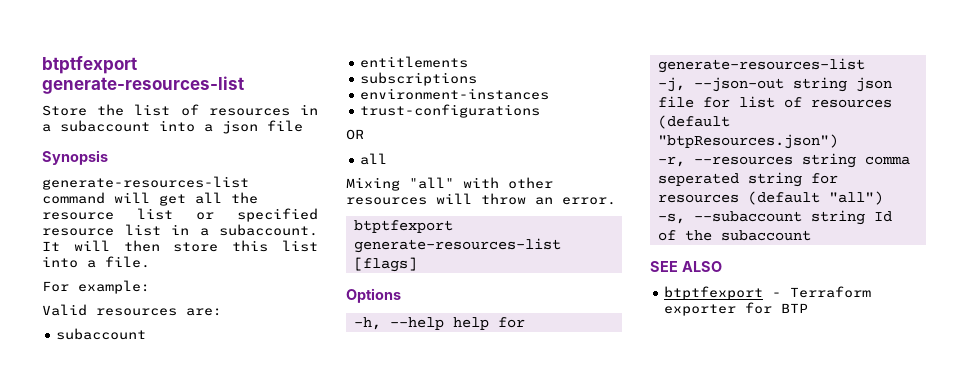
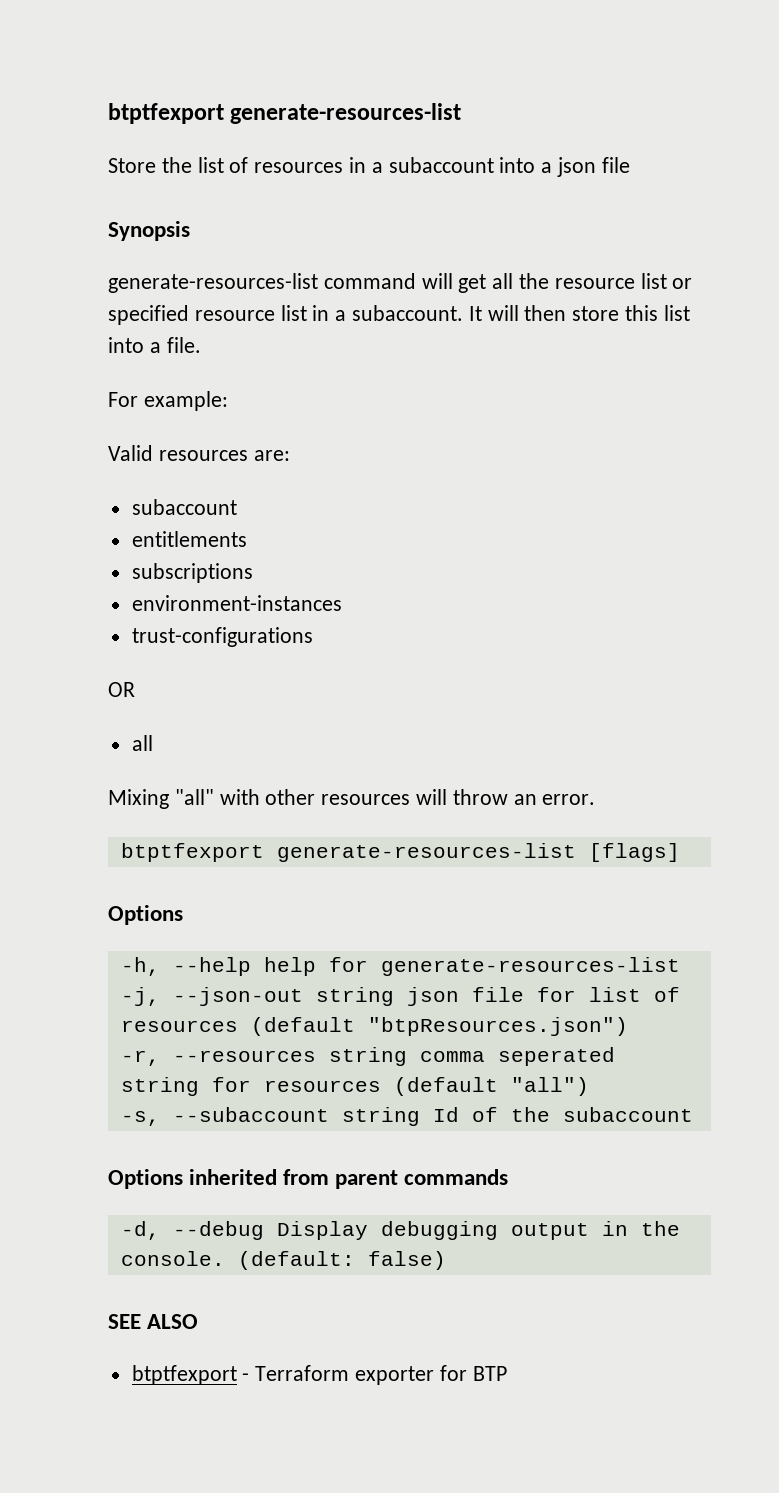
(811, 235) none -> [108,1169,509,1189] [120,1221,680,1240] [120,1251,446,1270] // Options inherited from parent commands // -d, --debug Display debugging output in the console. (default: false)

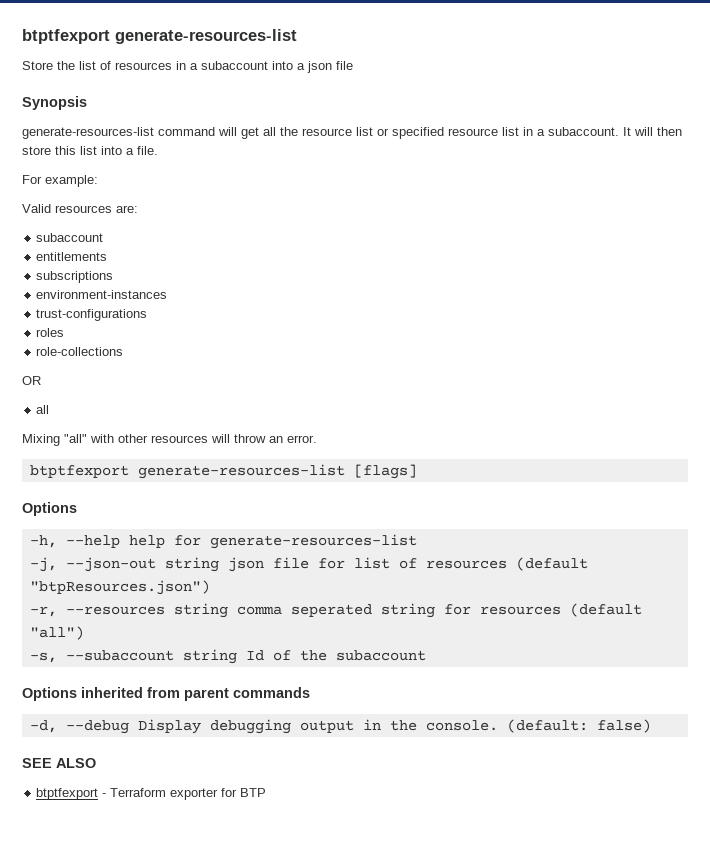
(313, 637) none -> [36,328,65,337] [36,347,124,356] // roles // role-collections

